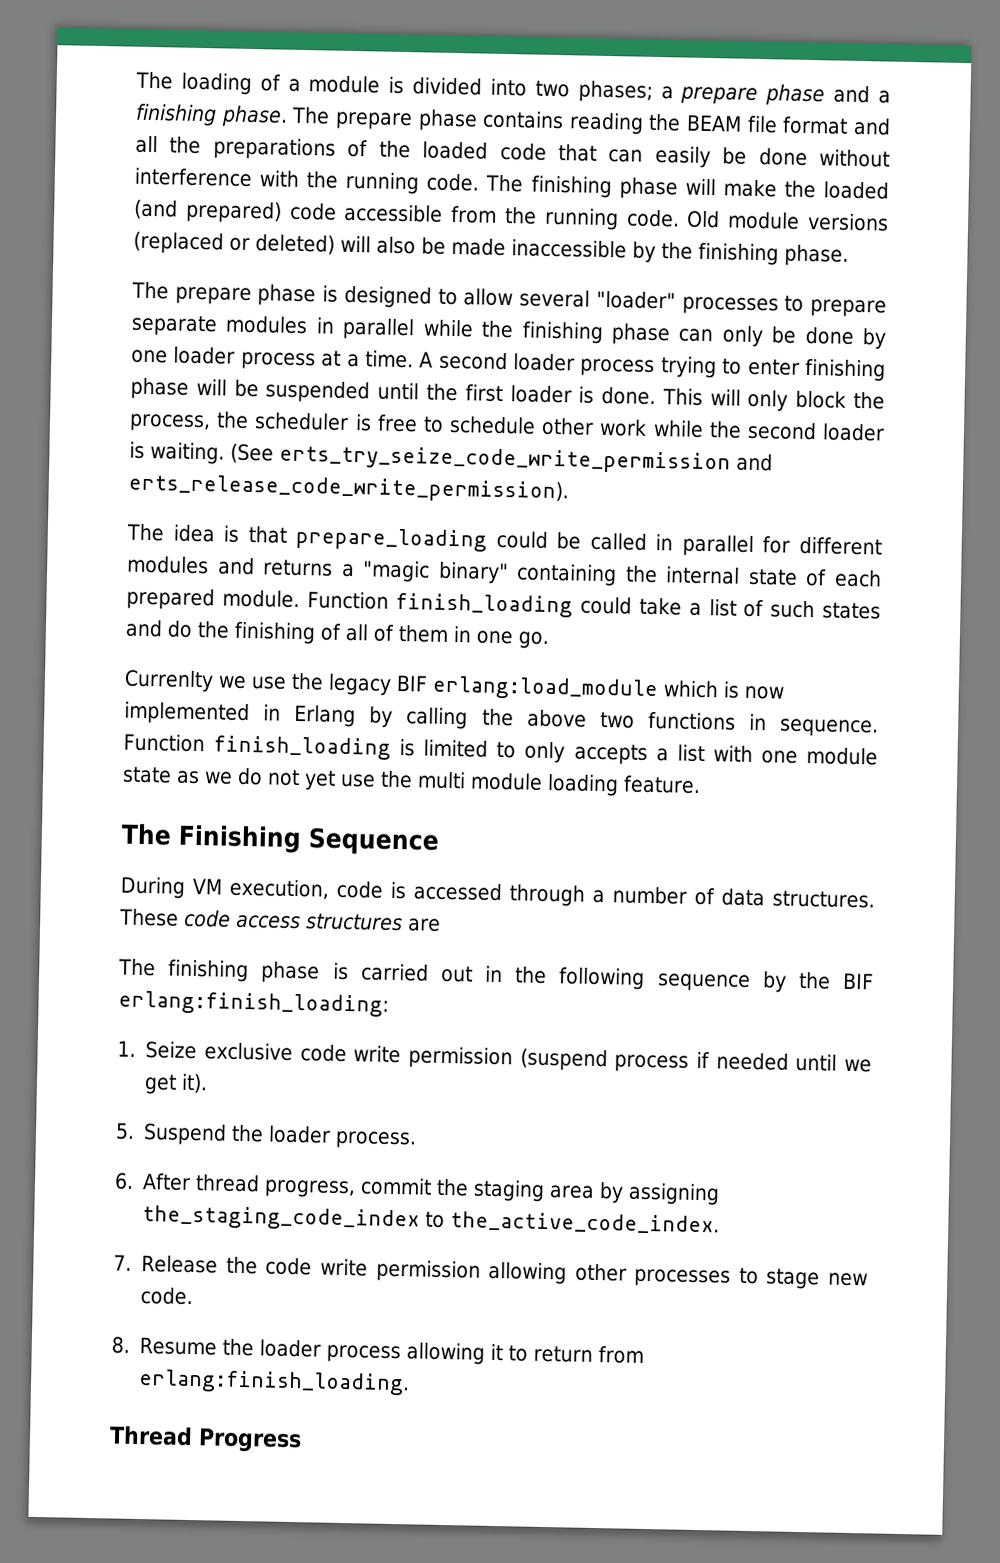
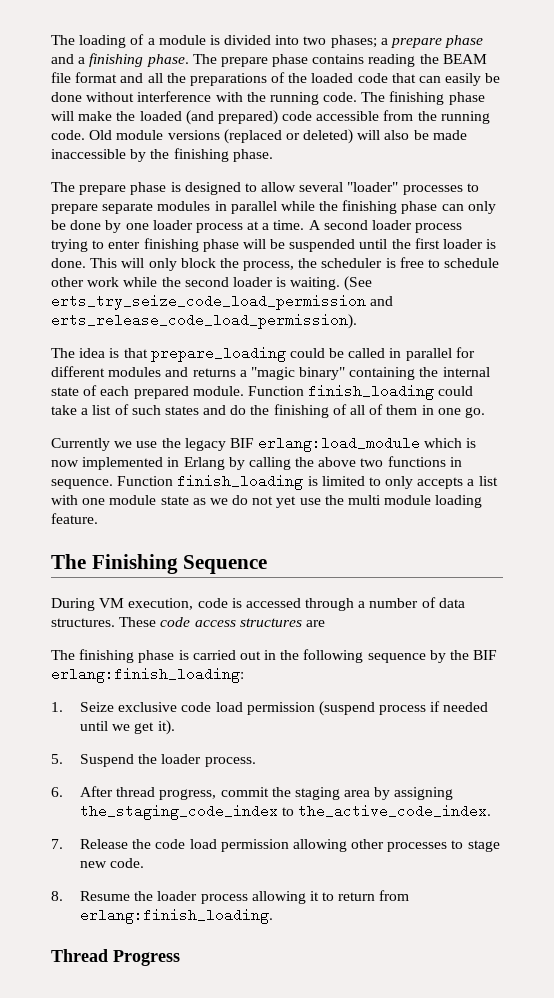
[279,444,773,475] [128,473,569,504] erts_try_seize_code_write_permission and erts_release_code_write_permission). -> [51,294,394,310] [51,313,357,329] erts_try_seize_code_load_permission and erts_release_code_load_permission).
[124,669,214,693] Currenlty -> [51,438,110,451] Currently
[353,1045,402,1064] write -> [215,702,243,712] load
[319,1258,368,1277] write -> [189,839,217,849] load

